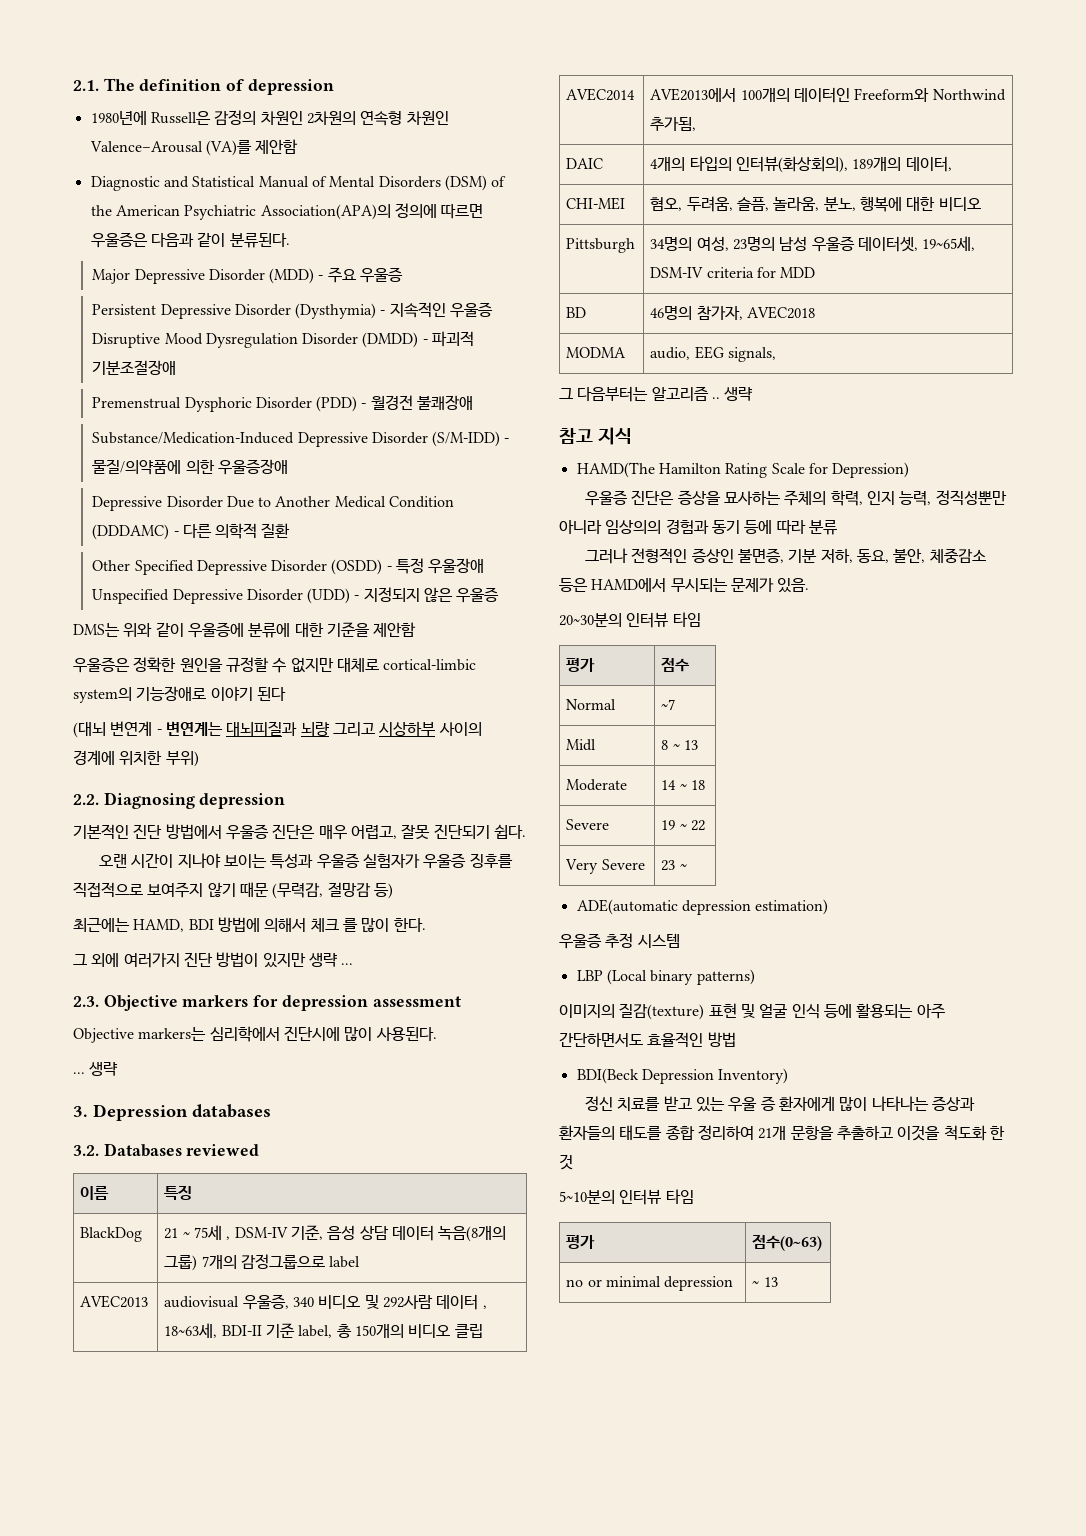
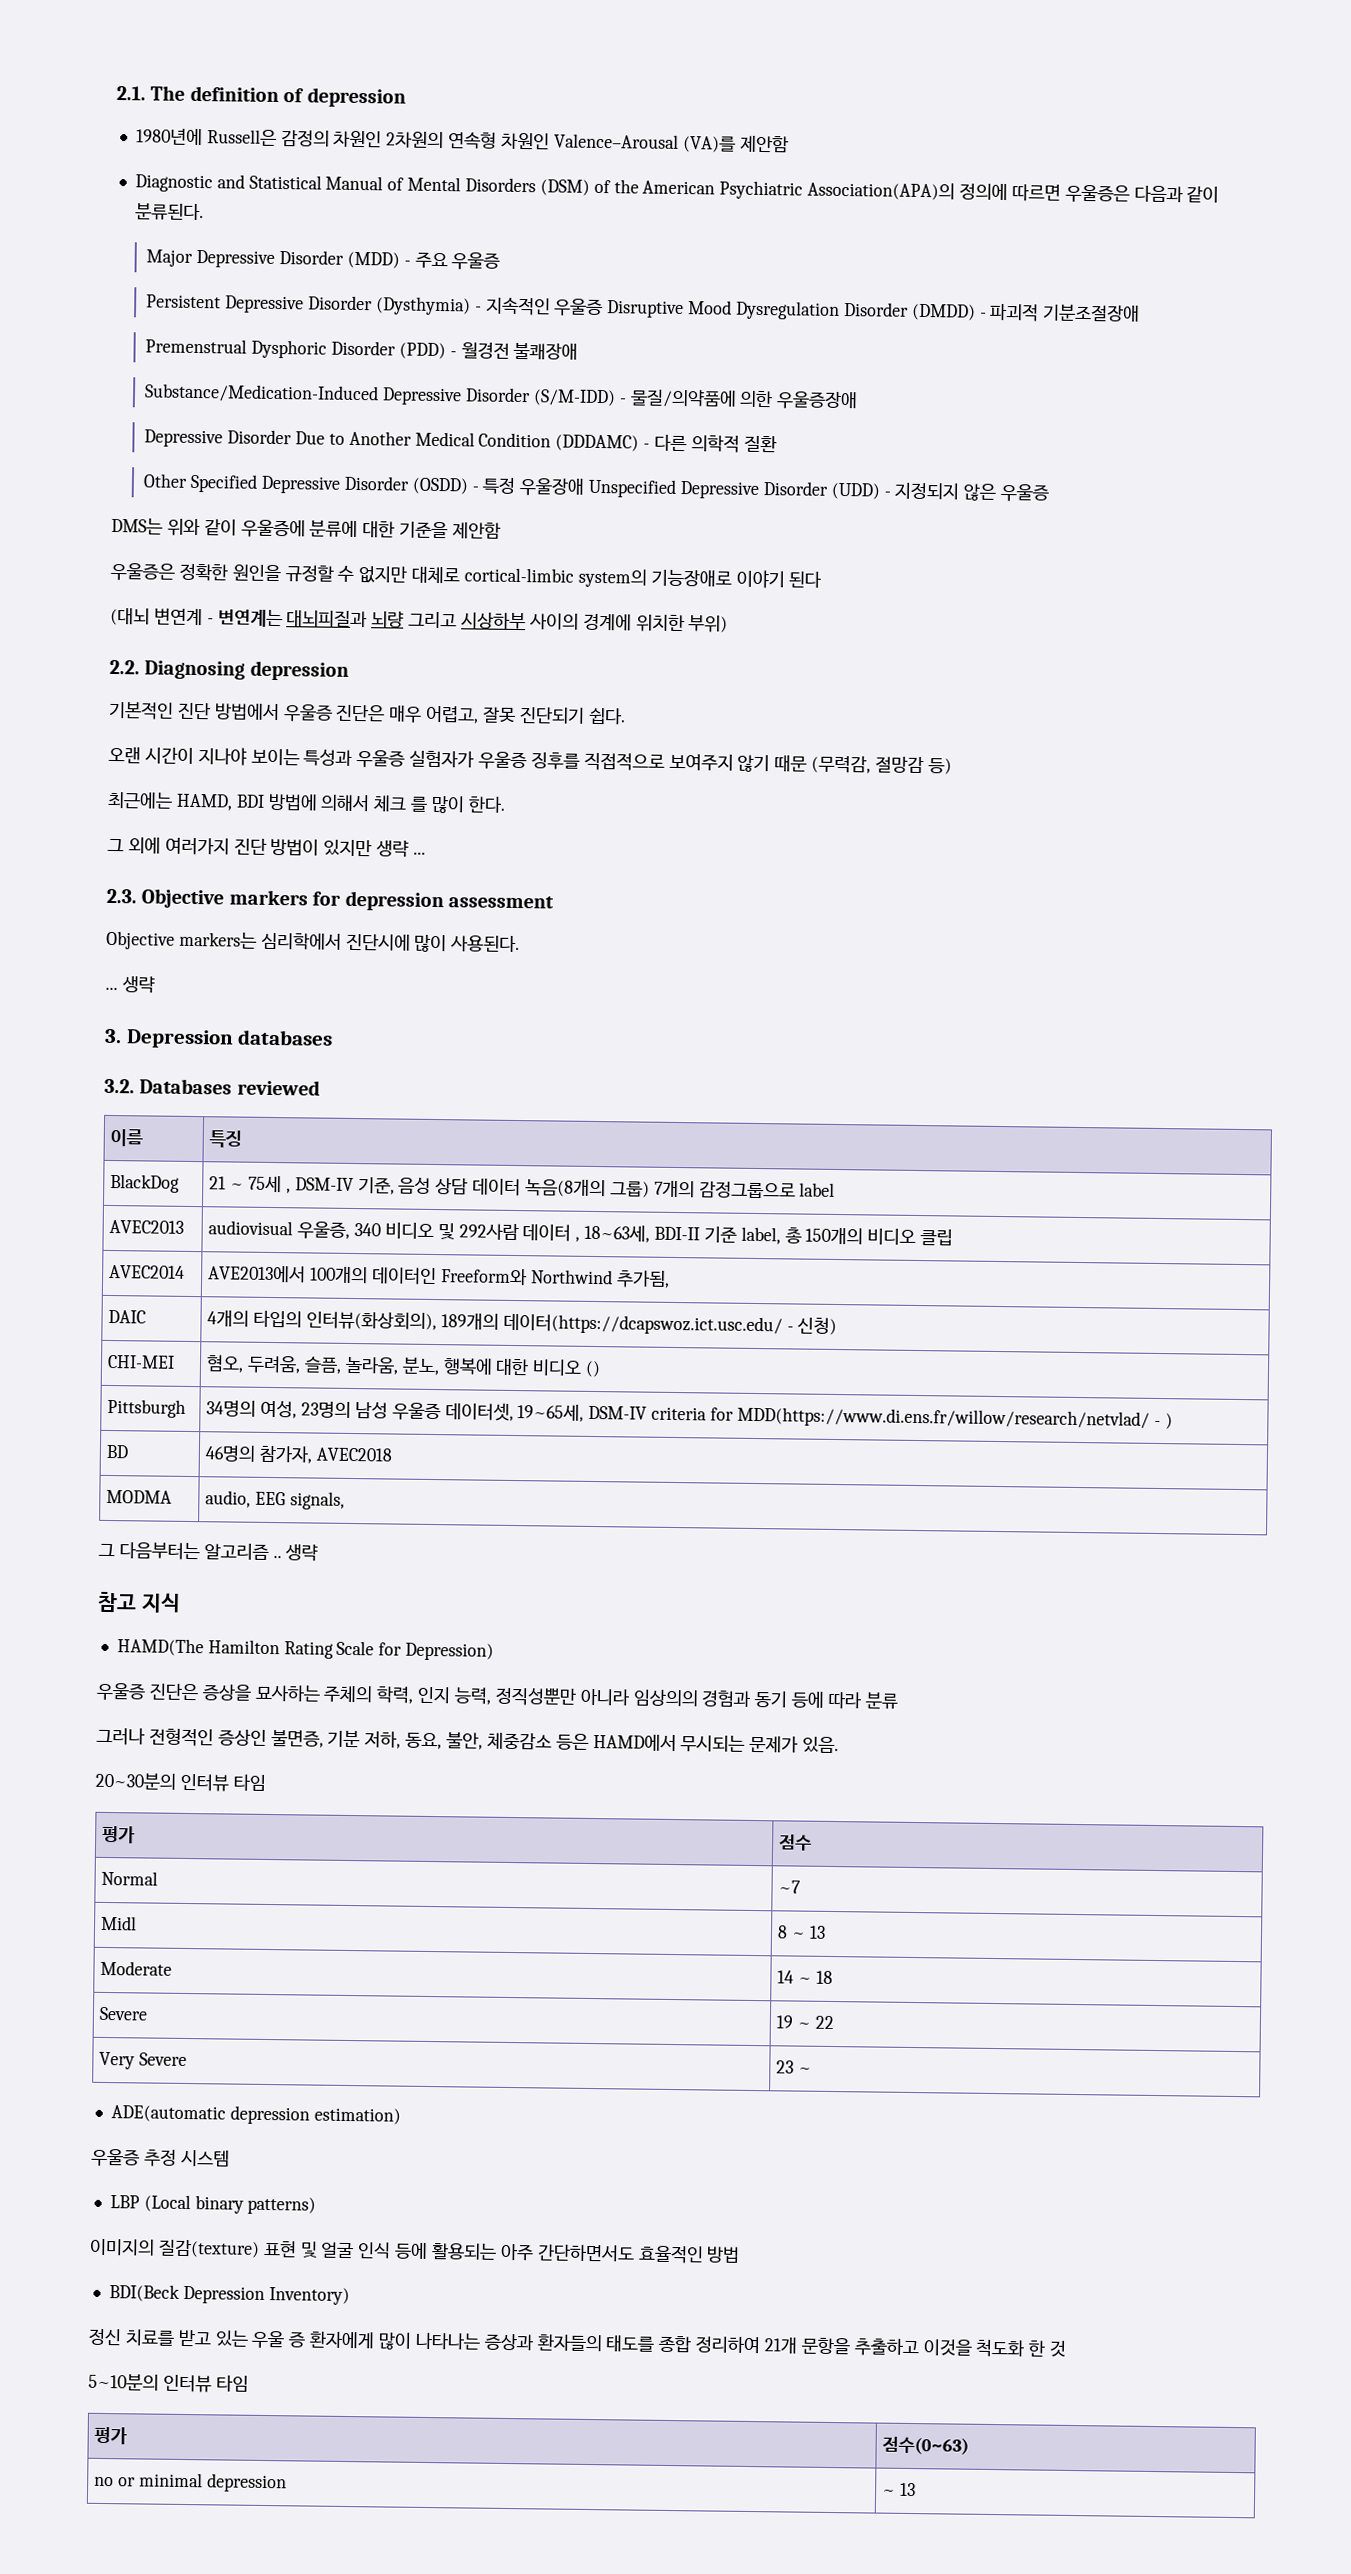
[905,156,952,172] 데이터, -> [502,1313,838,1336] 데이터(https://dcapswoz.ict.usc.edu/ - 신청)
(981, 204) none -> [585,1360,602,1378] ()
[780,267,816,278] MDD -> [736,1406,1173,1430] MDD(https://www.di.ens.fr/willow/research/netvlad/ - )

